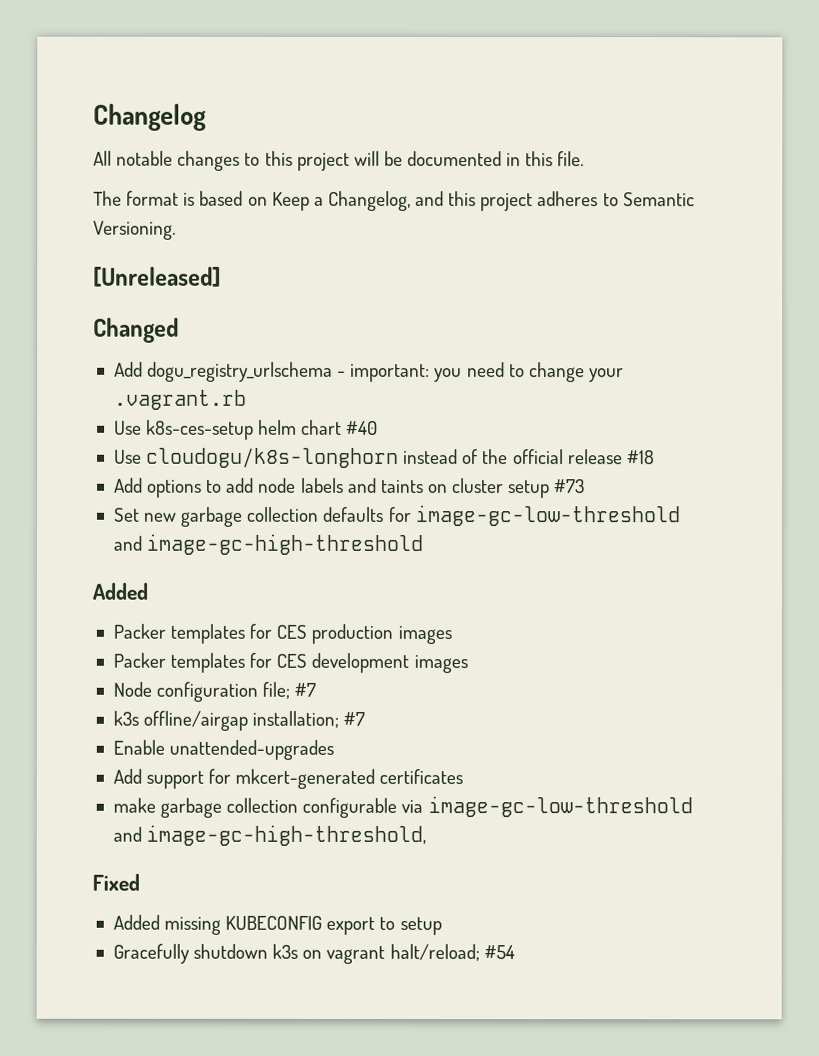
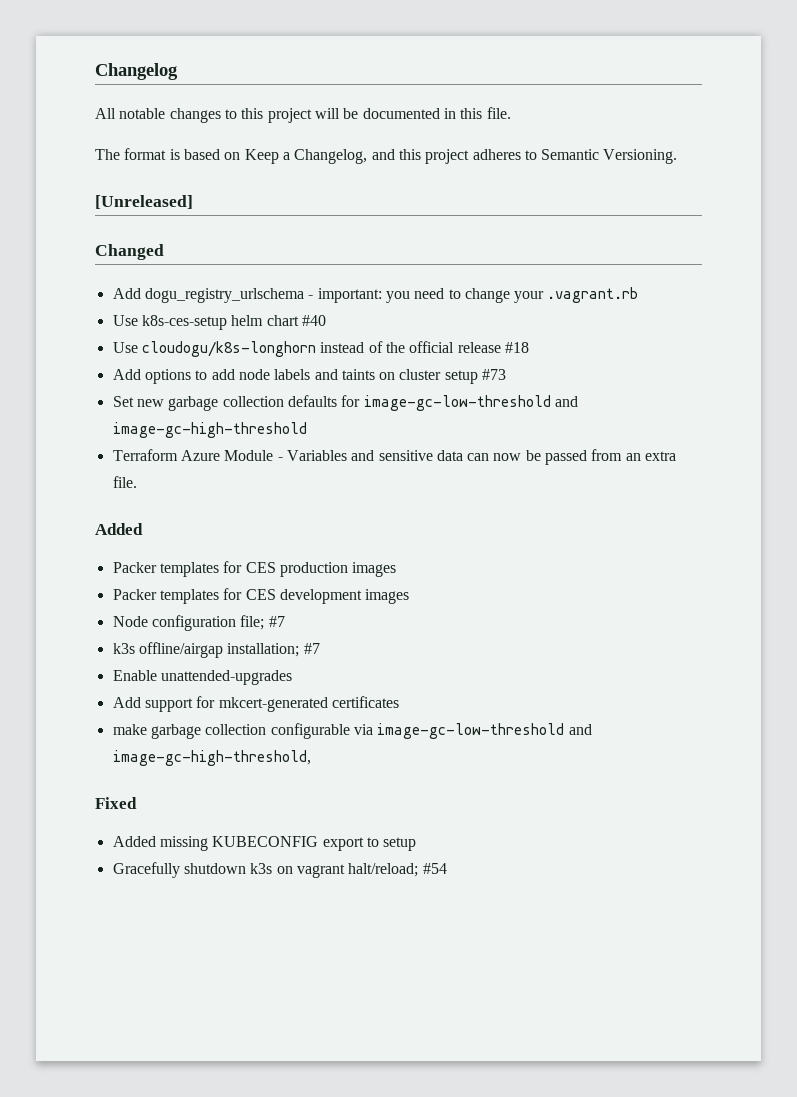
(424, 544) none -> [112,449,677,465] [112,476,137,488] // Terraform Azure Module - Variables and sensitive data can now be passed from an extra file.

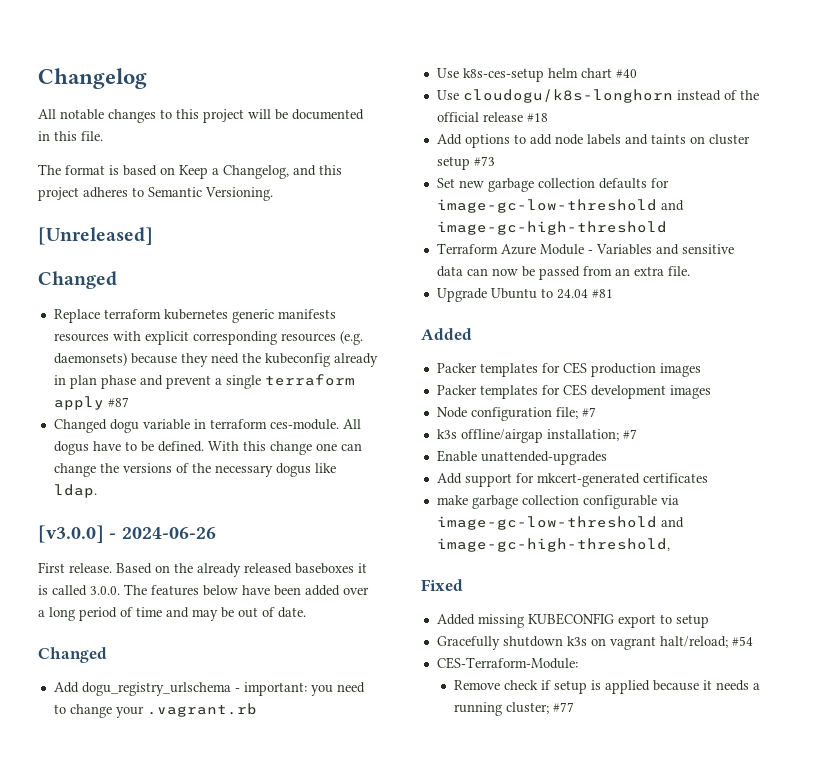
(164, 252) none -> [53,309,336,323] [53,330,363,345] [53,352,378,367] [53,374,355,389] [53,396,129,410] [53,419,361,433] [53,441,362,455] [53,463,336,477] [53,484,97,498] [38,525,216,543] [38,562,367,577] [38,584,369,596] [38,607,306,621] [38,647,107,663] // Replace terraform kubernetes generic manifests resources with explicit corresponding resources (e.g. daemonsets) because they need the kubeconfig already in plan phase and prevent a single terraform apply #87 // Changed dogu variable in terraform ces-module. All dogus have to be defined. With this change one can change the versions of the necessary dogus like ldap. // [v3.0.0] - 2024-06-26 // First release. Based on the already released baseboxes it is called 3.0.0. The features below have been added over a long period of time and may be out of date. // Changed
(137, 482) none -> [436,288,613,302] // Upgrade Ubuntu to 24.04 #81
(447, 868) none -> [436,657,578,669] [454,680,761,694] [454,702,575,716] // CES-Terraform-Module: // Remove check if setup is applied because it needs a running cluster; #77

